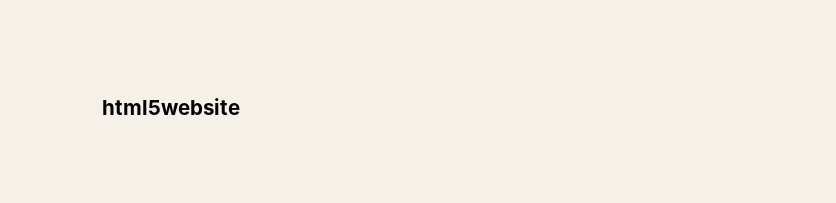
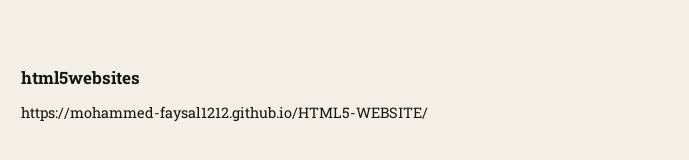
[102,98,240,115] html5website -> [21,71,140,85] [21,106,428,122] html5websites // https://mohammed-faysal1212.github.io/HTML5-WEBSITE/

